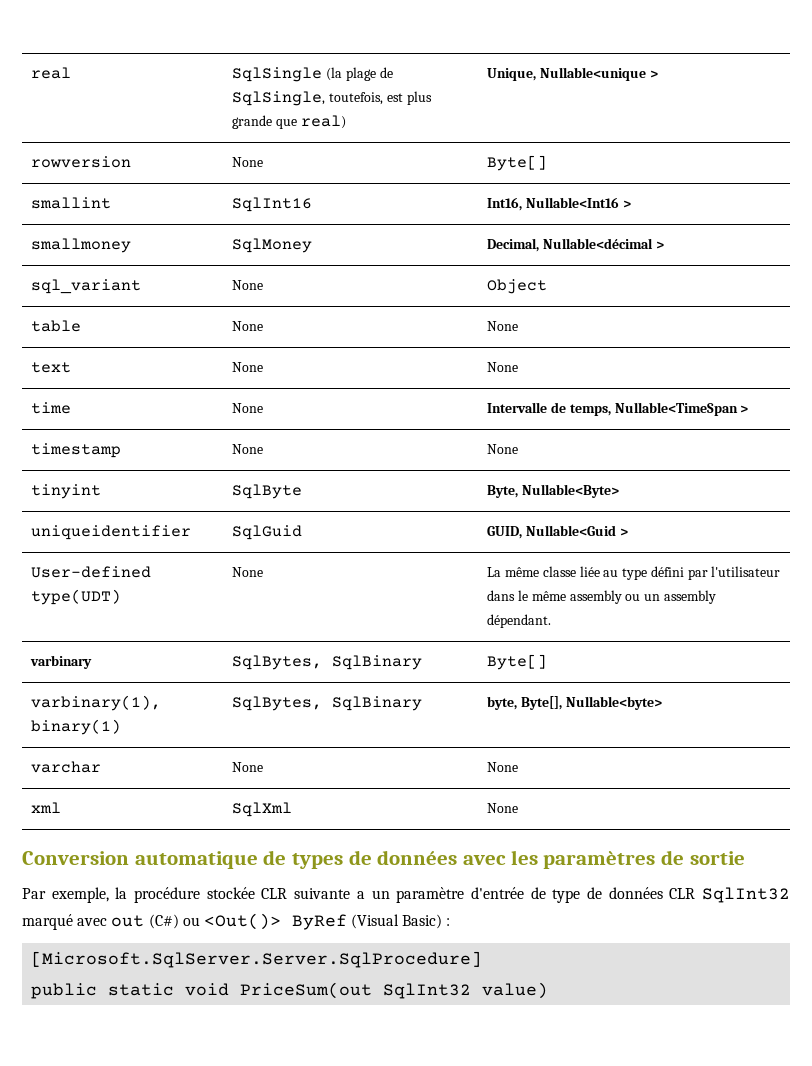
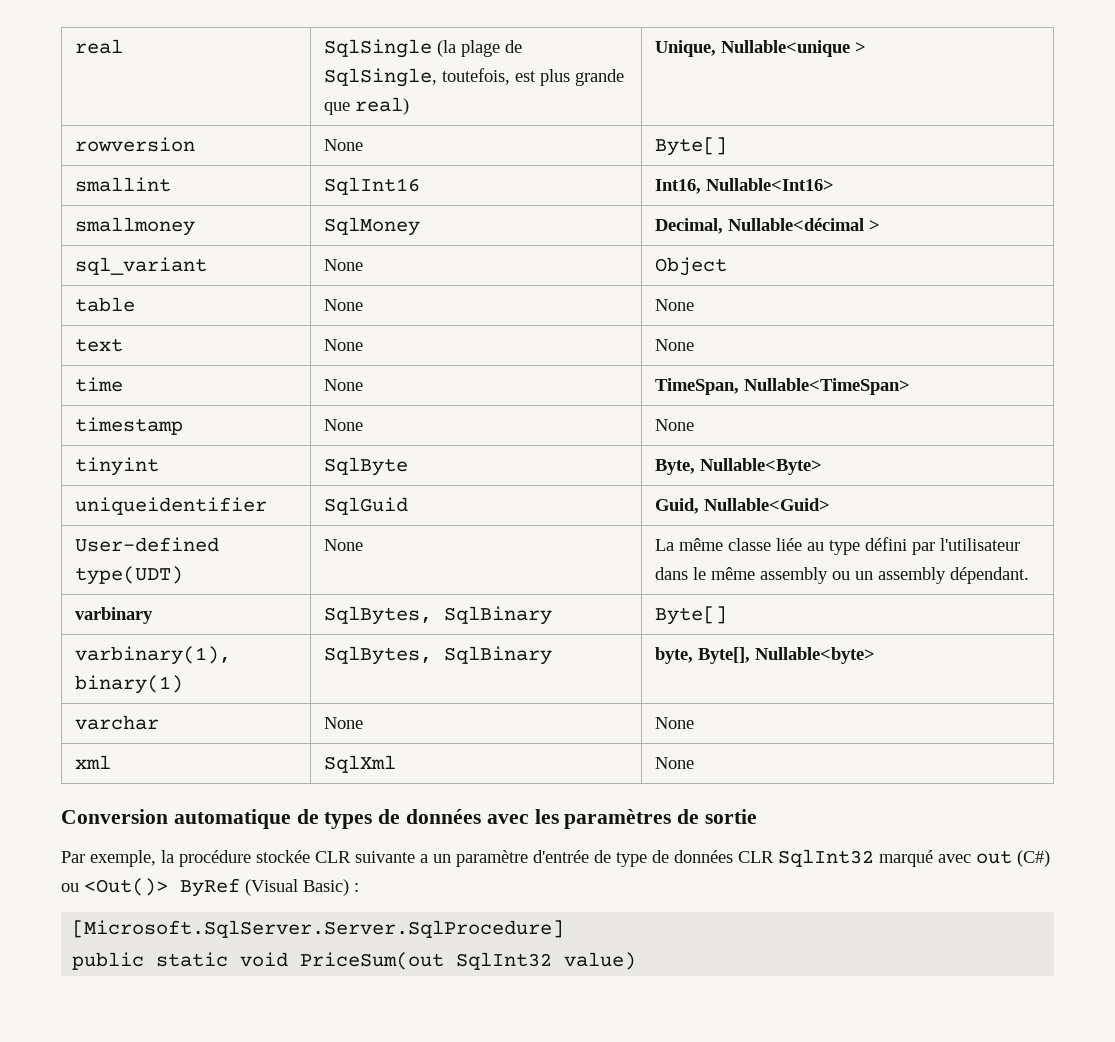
[525,197,631,208] Nullable<Int16 > -> [706,178,835,191] Nullable<Int16>
[487,402,749,416] Intervalle de temps, Nullable<TimeSpan > -> [655,378,911,395] TimeSpan, Nullable<TimeSpan>
[487,525,628,539] GUID, Nullable<Guid > -> [655,498,831,514] Guid, Nullable<Guid>

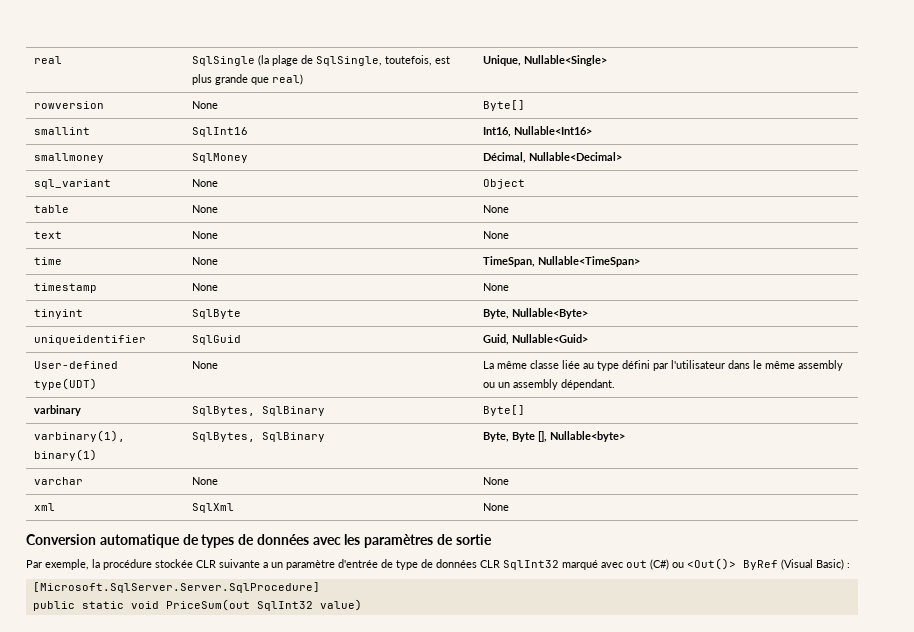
[721,40,867,57] Nullable<unique > -> [523,55,607,66] Nullable<Single>
[655,218,881,234] Decimal, Nullable<décimal > -> [482,152,622,163] Décimal, Nullable<Decimal>
[655,647,751,664] byte, Byte[], -> [482,431,547,442] Byte, Byte [],

